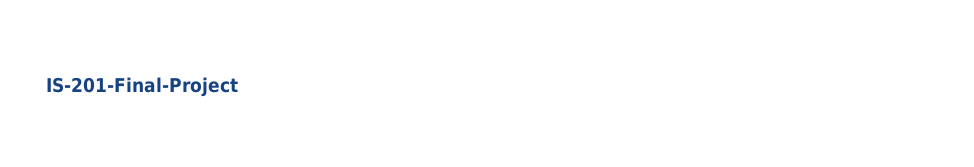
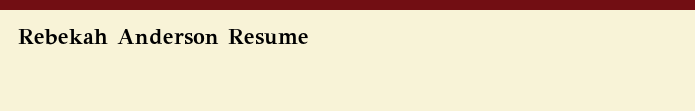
[46,77,238,97] IS-201-Final-Project -> [18,29,309,45] Rebekah Anderson Resume

